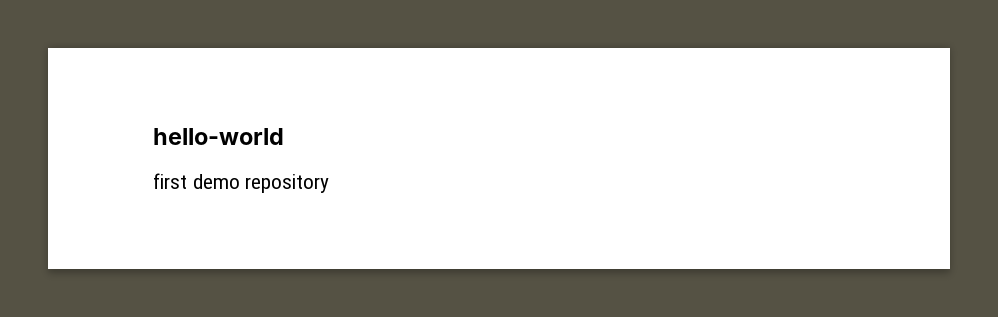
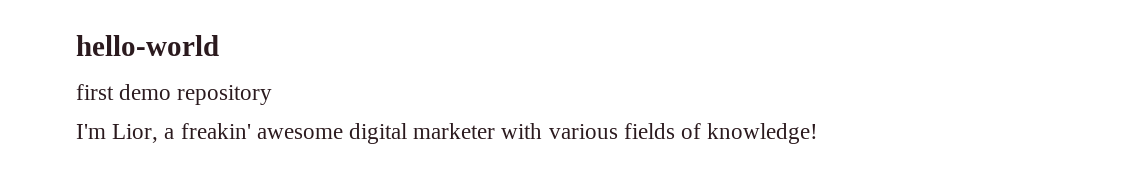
(330, 183) none -> [76,123,819,144] // I'm Lior, a freakin' awesome digital marketer with various fields of knowledge!

